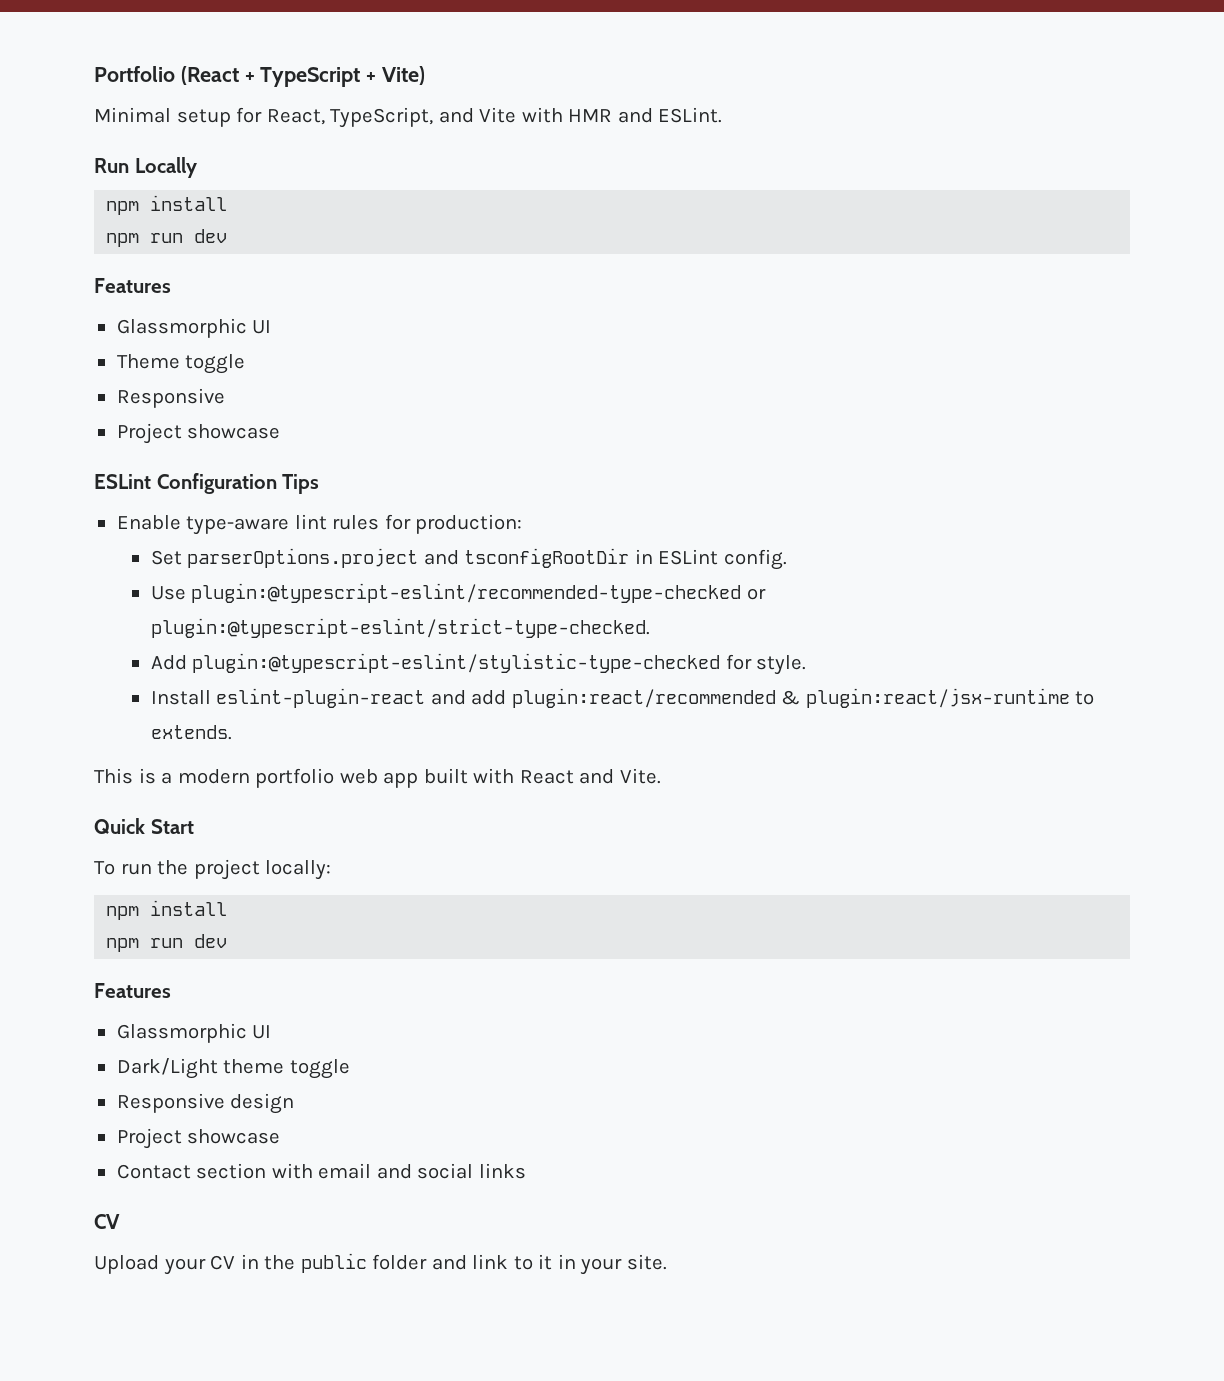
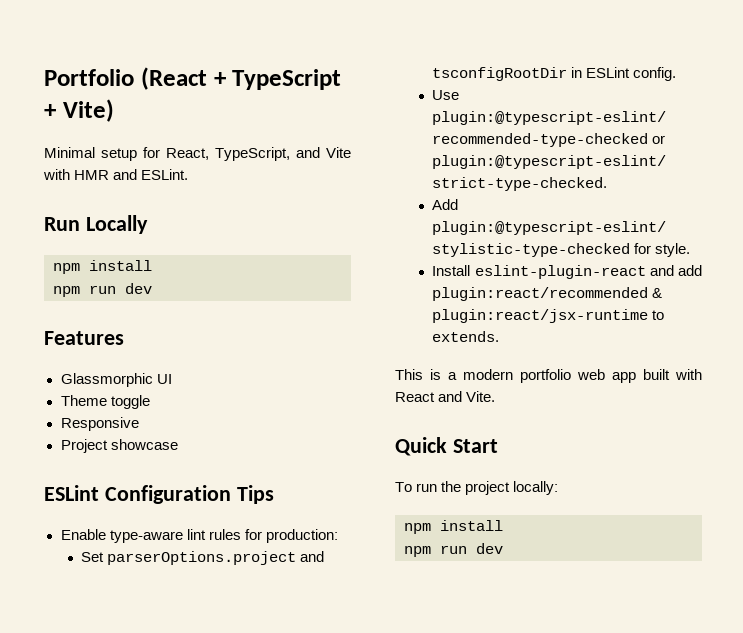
[94,983,171,998] [116,1023,272,1043] [116,1058,350,1079] [116,1093,295,1114] [116,1128,281,1149] [116,1163,526,1179] [94,1214,120,1229] [94,1253,667,1275] // Features // Glassmorphic UI // Dark/Light theme toggle // Responsive design // Project showcase // Contact section with email and social links // CV // Upload your CV in the public folder and link to it in your site. -> (503, 548) none

